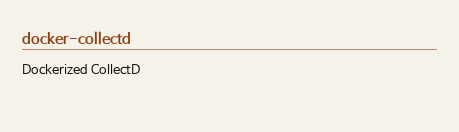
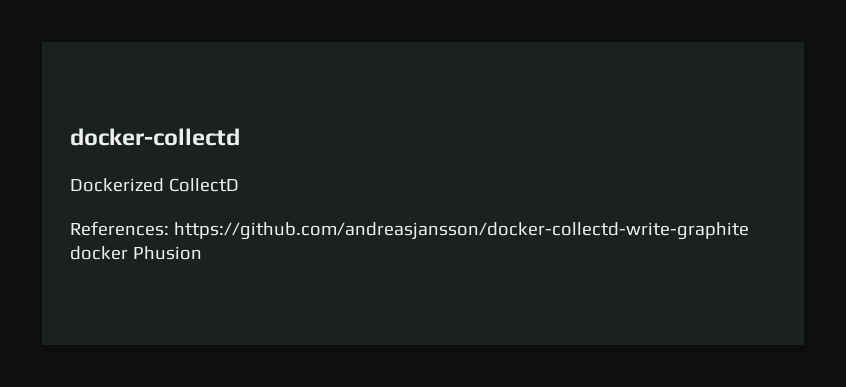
(141, 69) none -> [70,221,749,240] [70,246,202,260] // References: https://github.com/andreasjansson/docker-collectd-write-graphite docker Phusion

